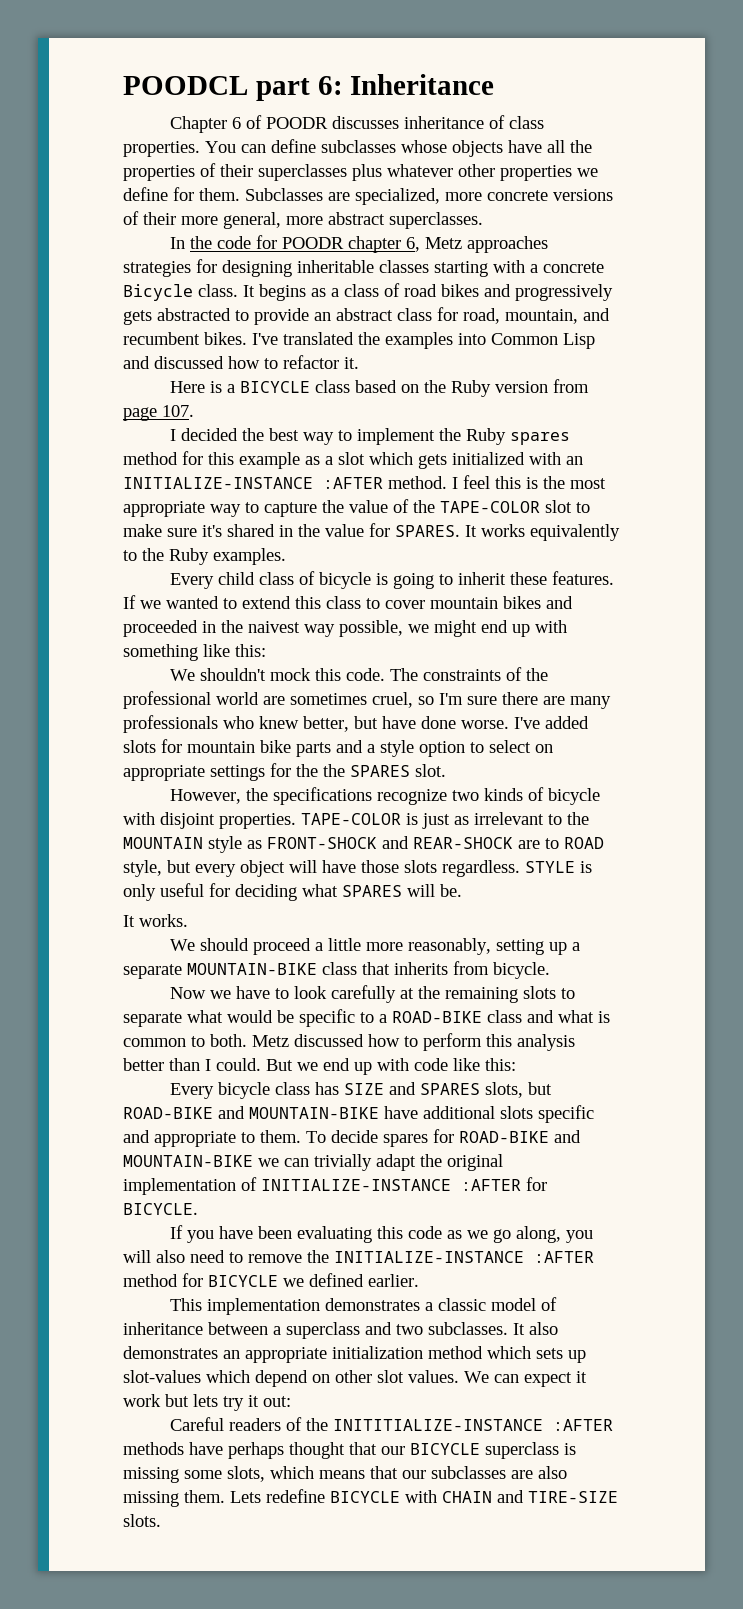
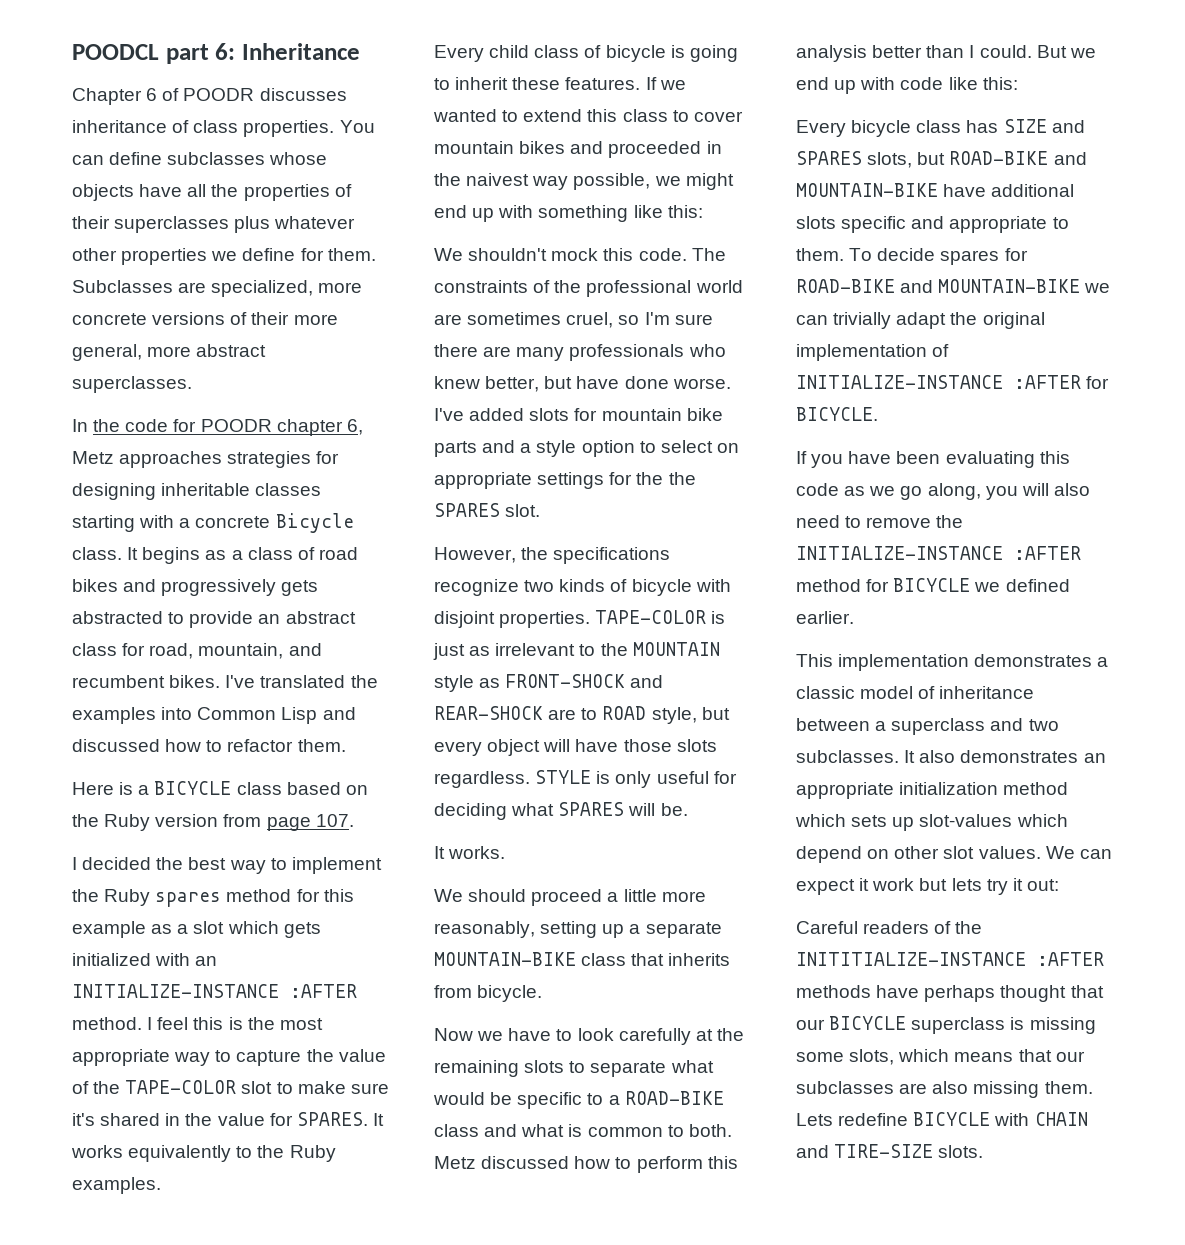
[344,357,359,369] it. -> [297,739,346,752] them.

